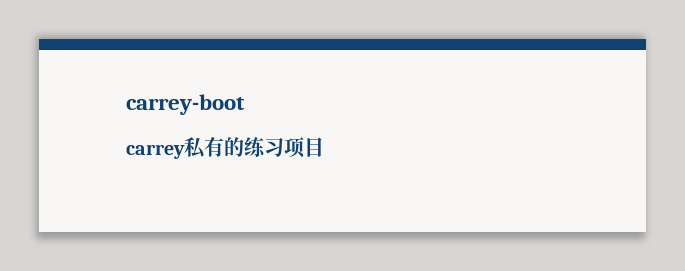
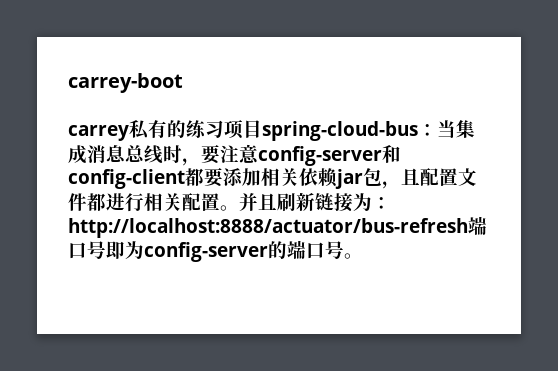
(324, 147) none -> [262,120,475,141] [68,144,401,166] [68,168,477,189] [68,192,391,212] [68,216,487,238] [68,240,363,262] spring-cloud-bus：当集成消息总线时，要注意config-server和config-client都要添加相关依赖jar包，且配置文件都进行相关配置。并且刷新链接为：http://localhost:8888/actuator/bus-refresh端口号即为config-server的端口号。

